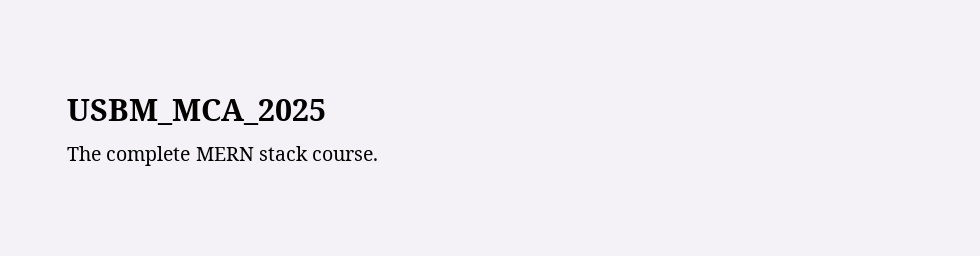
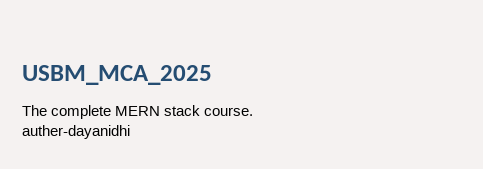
(379, 155) none -> [22,125,130,139] // auther-dayanidhi

